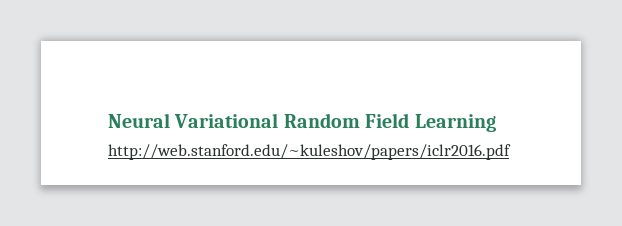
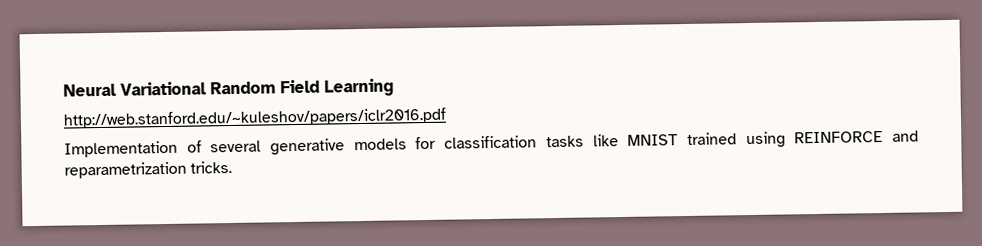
(511, 152) none -> [64,130,920,158] [64,160,233,179] // Implementation of several generative models for classification tasks like MNIST trained using REINFORCE and reparametrization tricks.

